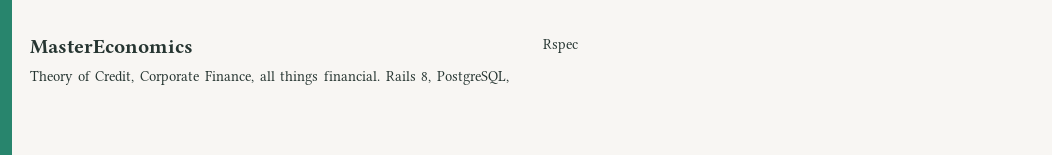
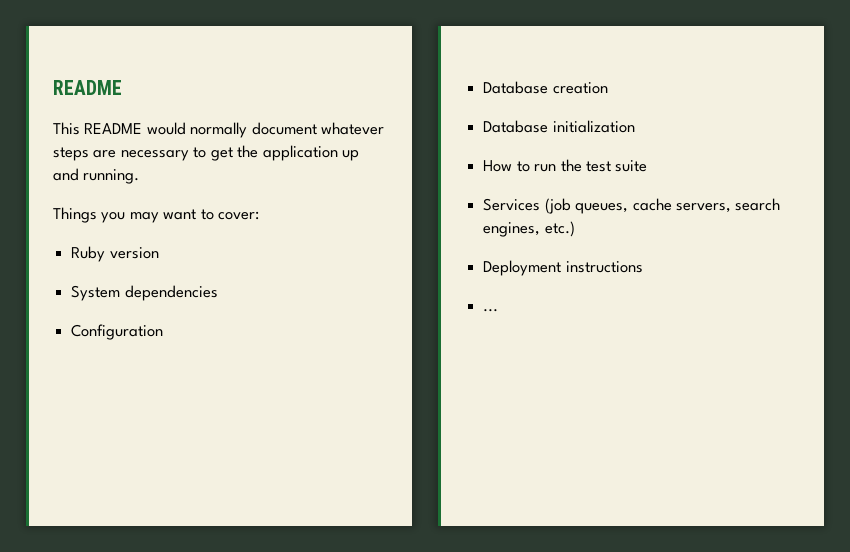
[30,39,193,54] [30,70,509,85] [543,39,578,53] MasterEconomics // Theory of Credit, Corporate Finance, all things financial. Rails 8, PostgreSQL, Rspec -> [53,80,122,95] [53,122,385,138] [53,145,360,161] [53,168,140,184] [53,207,260,223] [71,246,159,262] [71,285,218,301] [71,324,164,340] [483,81,608,94] [483,120,635,133] [483,159,648,172] [483,198,781,214] [483,221,575,237] [483,260,643,276] [483,309,499,312] README // This README would normally document whatever steps are necessary to get the application up and running. // Things you may want to cover: // Ruby version // System dependencies // Configuration // Database creation // Database initialization // How to run the test suite // Services (job queues, cache servers, search engines, etc.) // Deployment instructions // ...

